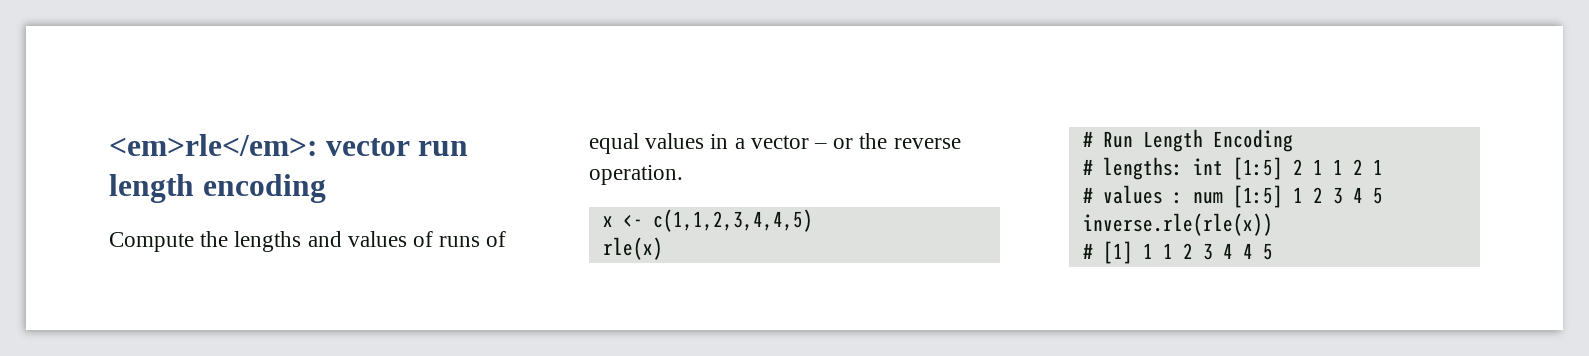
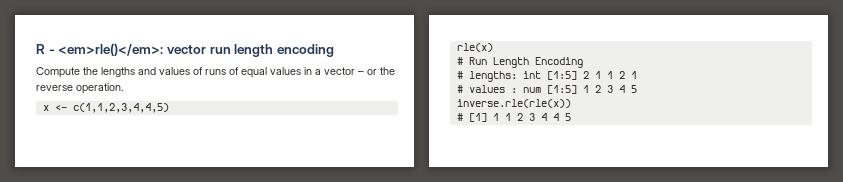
[109,134,317,156] <em>rle</em>: -> [36,43,164,56] R - <em>rle()</em>:

